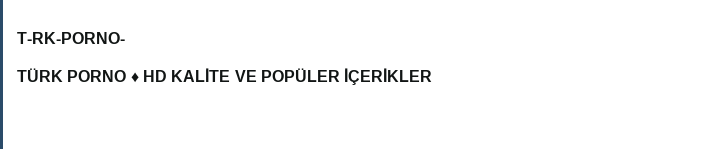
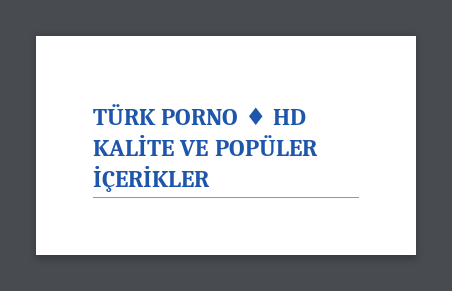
[17,32,125,44] T-RK-PORNO- // -> (93, 114) none

